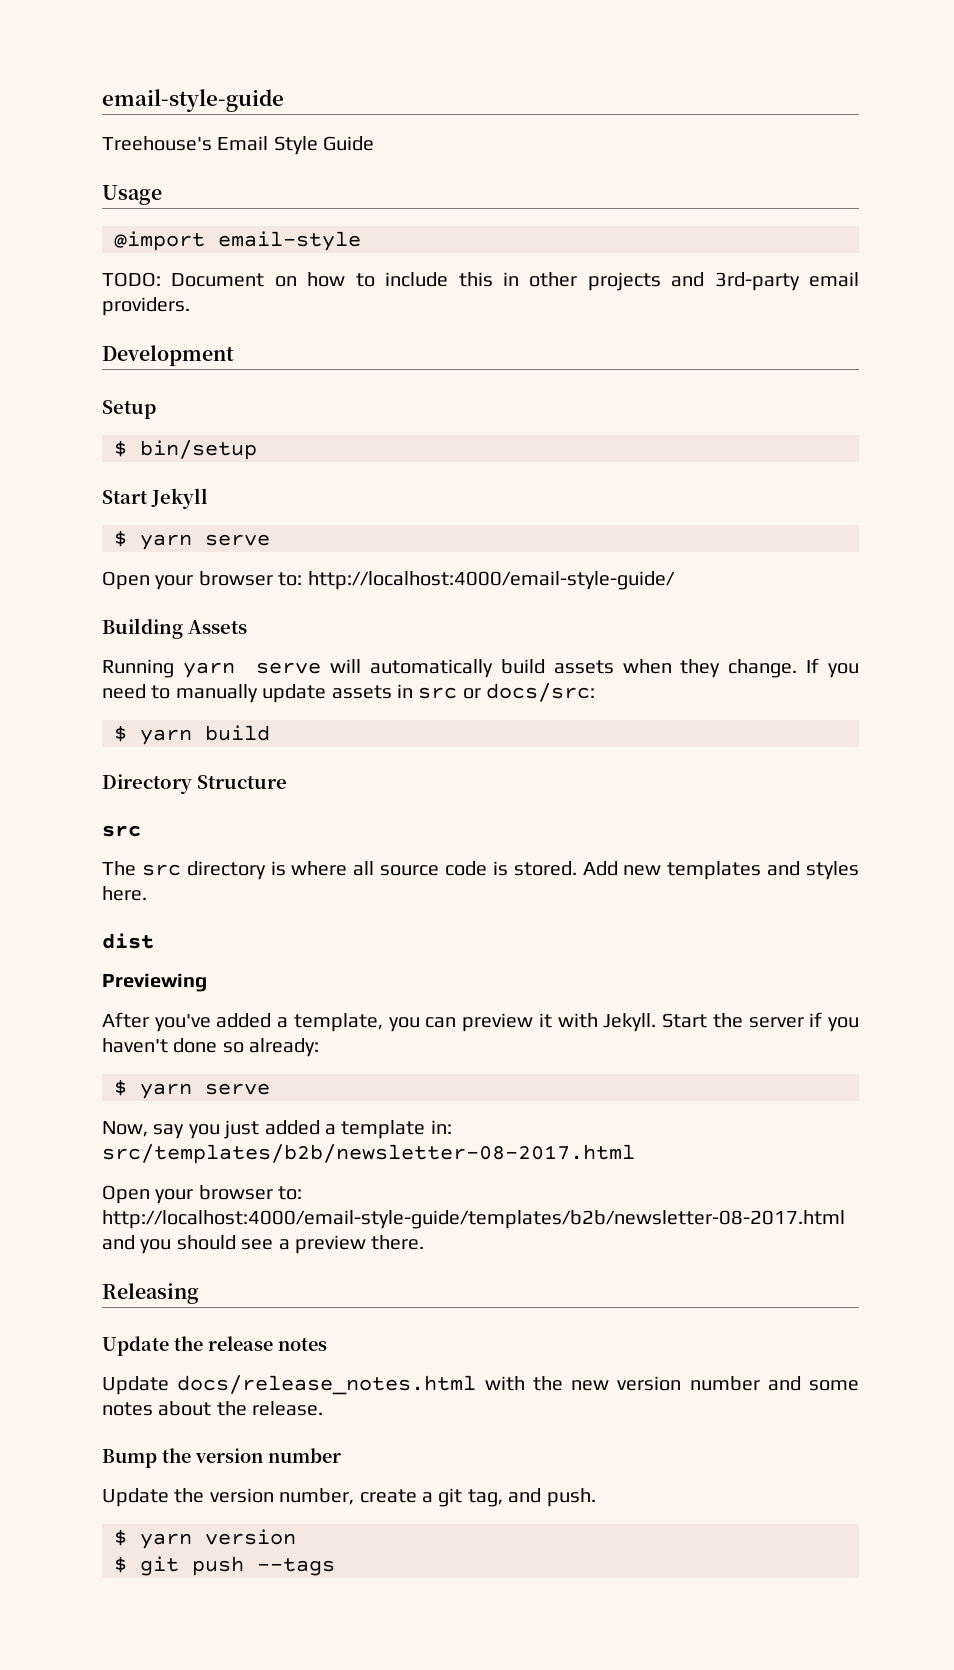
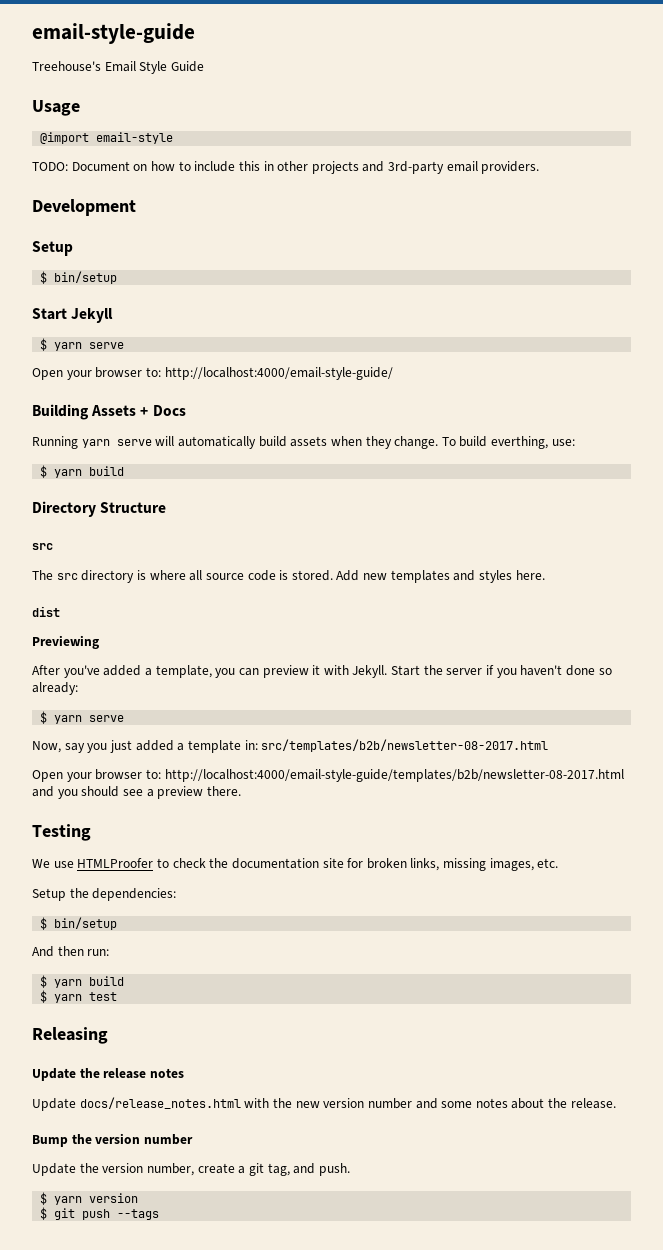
(247, 627) none -> [140,405,186,416] + Docs
[806,658,860,678] [102,683,596,703] If you need to manually update assets in src or docs/src: -> [441,436,575,449] To build everthing, use:
(425, 1242) none -> [32,824,91,841] [32,858,559,871] [32,888,177,901] [40,917,118,930] [32,946,110,957] [40,975,125,988] [40,990,118,1003] // Testing // We use HTMLProofer to check the documentation site for broken links, missing images, etc. // Setup the dependencies: // $ bin/setup // And then run: // $ yarn build // $ yarn test

